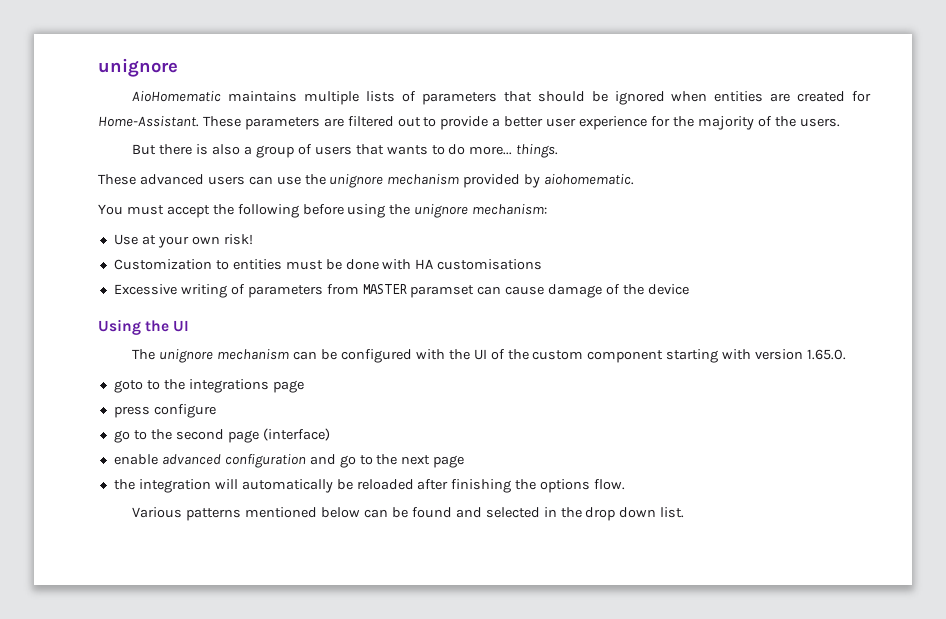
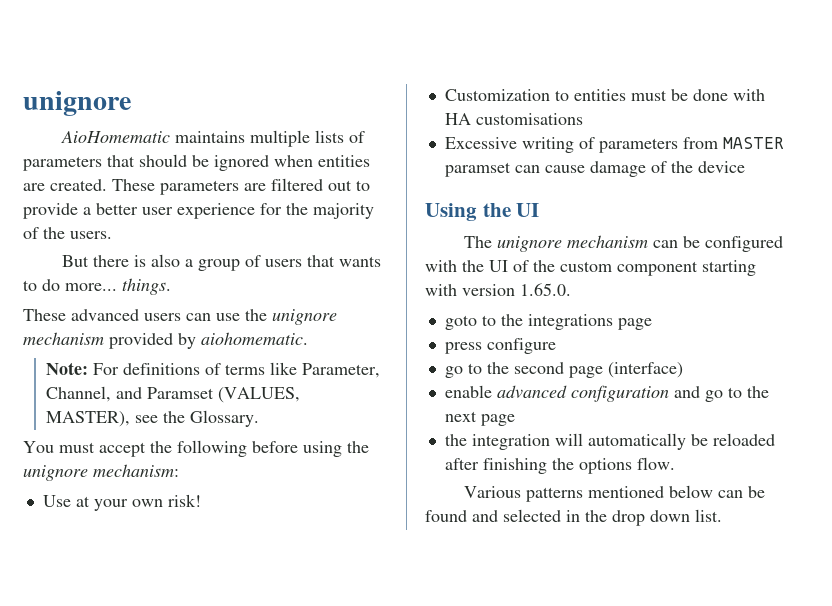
[797,91,872,102] [98,116,199,127] created for Home-Assistant. -> [50,179,107,191] created.
(635, 179) none -> [46,362,381,378] [46,386,301,403] [46,410,260,427] // Note: For definitions of terms like Parameter, Channel, and Paramset (VALUES, MASTER), see the Glossary.

